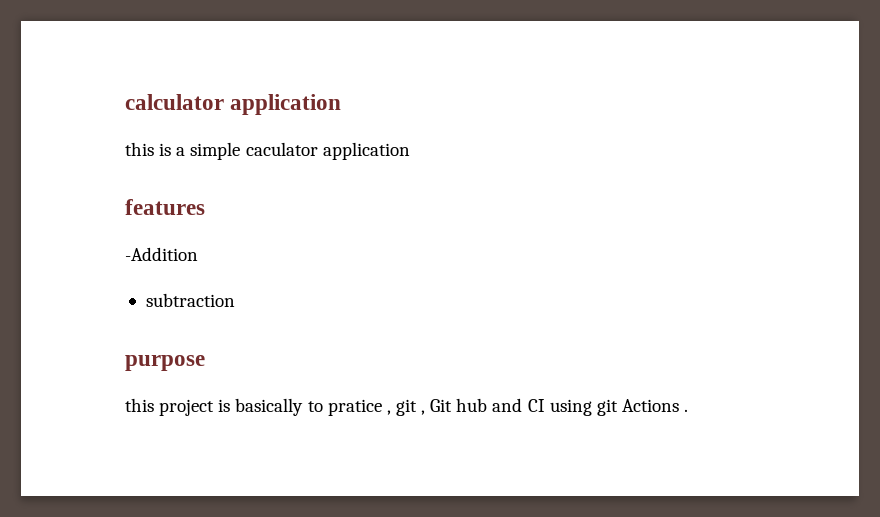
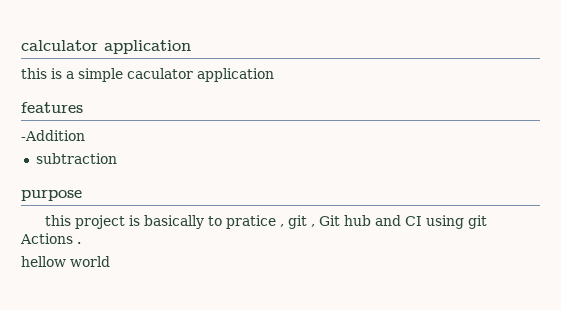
(689, 410) none -> [21,256,110,267] // hellow world

